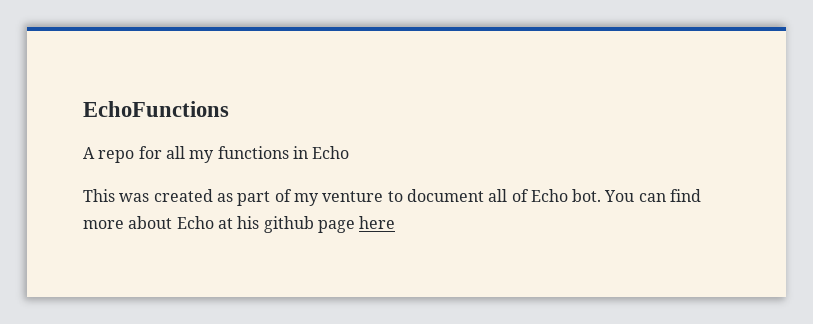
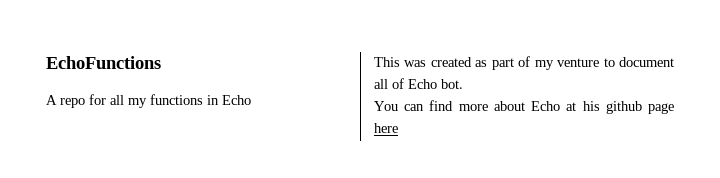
(602, 195) none -> (463, 84) //

